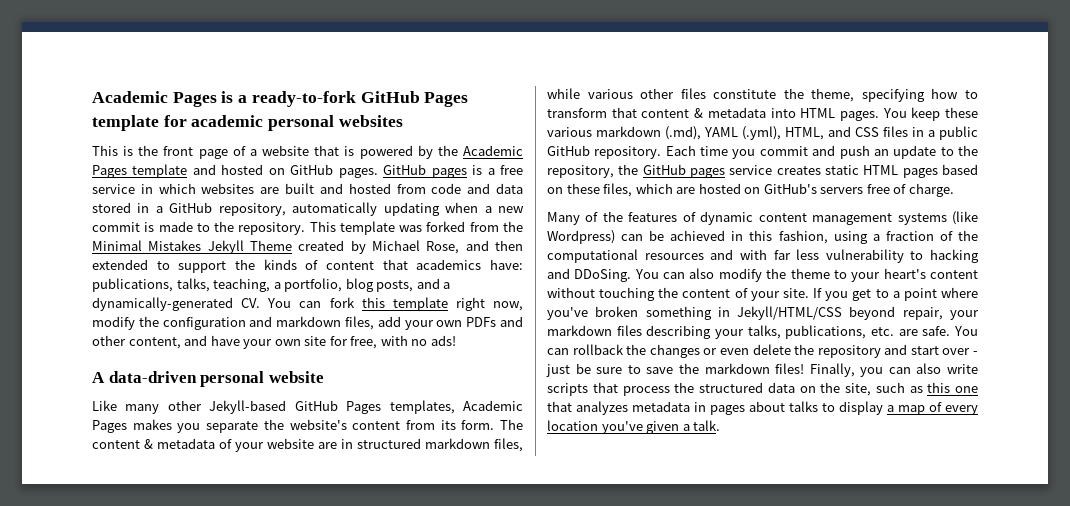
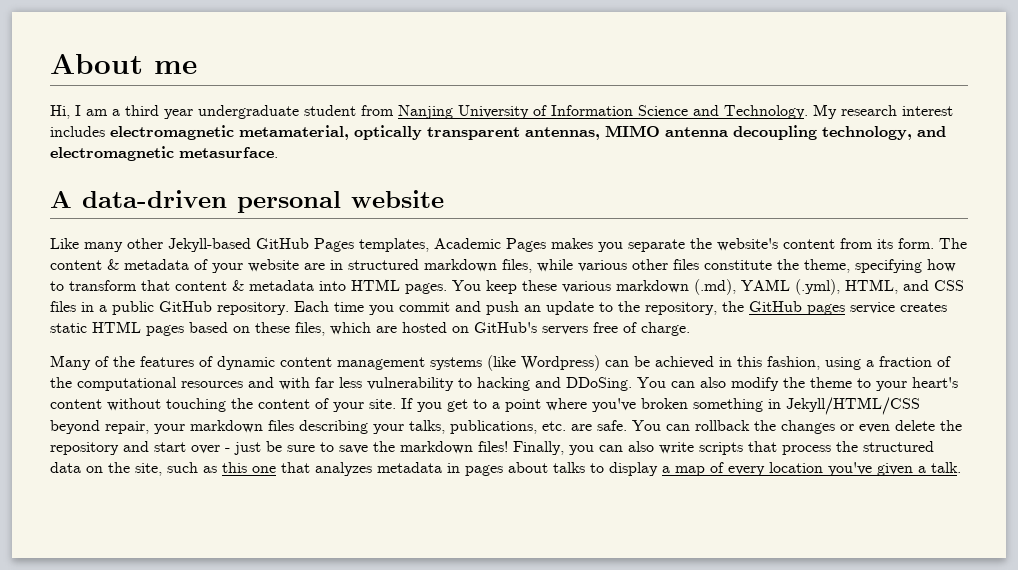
[92,91,469,107] [92,115,403,131] [92,145,523,159] [92,164,523,178] [92,183,523,194] [92,202,524,216] [92,221,523,235] [92,240,523,254] [92,259,523,273] [92,278,451,292] [92,297,523,311] [92,316,523,330] [92,335,456,349] Academic Pages is a ready-to-fork GitHub Pages template for academic personal websites // This is the front page of a website that is powered by the Academic Pages template and hosted on GitHub pages. GitHub pages is a free service in which websites are built and hosted from code and data stored in a GitHub repository, automatically updating when a new commit is made to the repository. This template was forked from the Minimal Mistakes Jekyll Theme created by Michael Rose, and then extended to support the kinds of content that academics have: publications, talks, teaching, a portfolio, blog posts, and a dynamically-generated CV. You can fork this template right now, modify the configuration and markdown files, add your own PDFs and other content, and have your own site for free, with no ads! -> [50,54,197,74] [50,104,953,119] [50,125,946,140] [50,146,278,161] About me // Hi, I am a third year undergraduate student from Nanjing University of Information Science and Technology. My research interest includes electromagnetic metamaterial, optically transparent antennas, MIMO antenna decoupling technology, and electromagnetic metasurface.

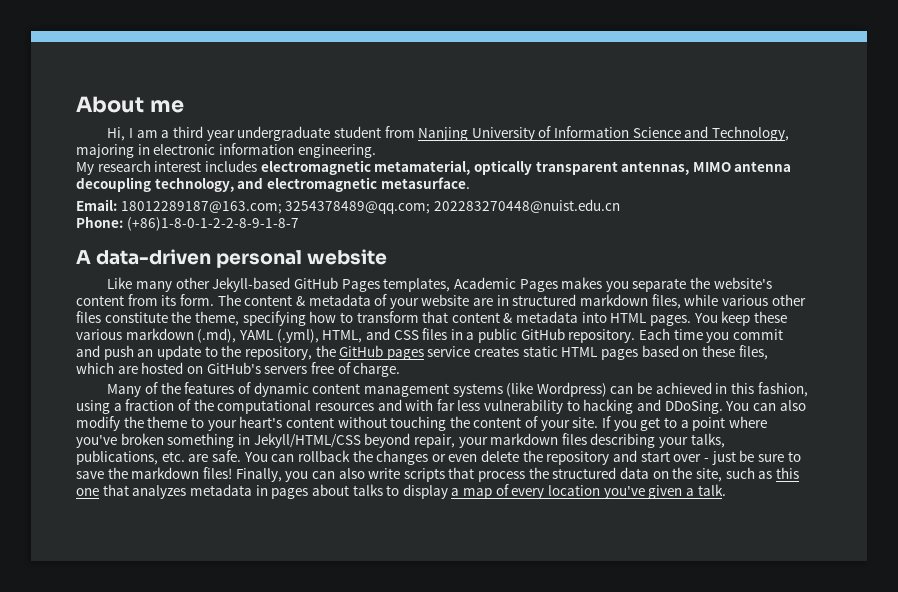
[724,105,808,119] Technology. -> [712,126,790,141] [76,143,376,158] Technology, majoring in electronic information engineering. //
(278, 152) none -> [76,199,620,214] [76,216,299,231] // Email: 18012289187@163.com; 3254378489@qq.com; 202283270448@nuist.edu.cn // Phone: (+86)1-8-0-1-2-2-8-9-1-8-7

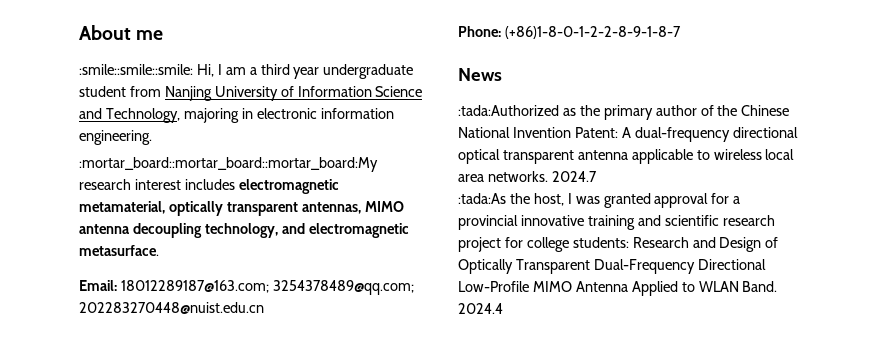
(184, 106) none -> [79,64,193,75] :smile::smile::smile:
[76,162,94,175] My -> [79,157,378,172] :mortar_board::mortar_board::mortar_board:My
[76,249,388,268] [107,277,772,292] [76,294,806,309] [76,311,787,326] [76,328,783,343] [76,345,768,360] [76,362,401,377] [107,382,808,397] [76,399,806,414] [76,416,767,431] [76,433,725,448] [76,450,801,465] [76,467,799,482] [76,484,726,499] A data-driven personal website // Like many other Jekyll-based GitHub Pages templates, Academic Pages makes you separate the website's content from its form. The content & metadata of your website are in structured markdown files, while various other files constitute the theme, specifying how to transform that content & metadata into HTML pages. You keep these various markdown (.md), YAML (.yml), HTML, and CSS files in a public GitHub repository. Each time you commit and push an update to the repository, the GitHub pages service creates static HTML pages based on these files, which are hosted on GitHub's servers free of charge. // Many of the features of dynamic content management systems (like Wordpress) can be achieved in this fashion, using a fraction of the computational resources and with far less vulnerability to hacking and DDoSing. You can also modify the theme to your heart's content without touching the content of your site. If you get to a point where you've broken something in Jekyll/HTML/CSS beyond repair, your markdown files describing your talks, publications, etc. are safe. You can rollback the changes or even delete the repository and start over - just be sure to save the markdown files! Finally, you can also write scripts that process the structured data on the site, such as this one that analyzes metadata in pages about talks to display a map of every location you've given a talk. -> [458,68,502,81] [458,105,790,120] [458,127,798,142] [458,149,795,164] [458,171,597,182] [458,193,741,208] [458,215,775,230] [458,237,779,252] [458,259,766,274] [458,281,778,296] [458,303,503,314] News // :tada:Authorized as the primary author of the Chinese National Invention Patent: A dual-frequency directional optical transparent antenna applicable to wireless local area networks. 2024.7 // :tada:As the host, I was granted approval for a provincial innovative training and scientific research project for college students: Research and Design of Optically Transparent Dual-Frequency Directional Low-Profile MIMO Antenna Applied to WLAN Band. 2024.4

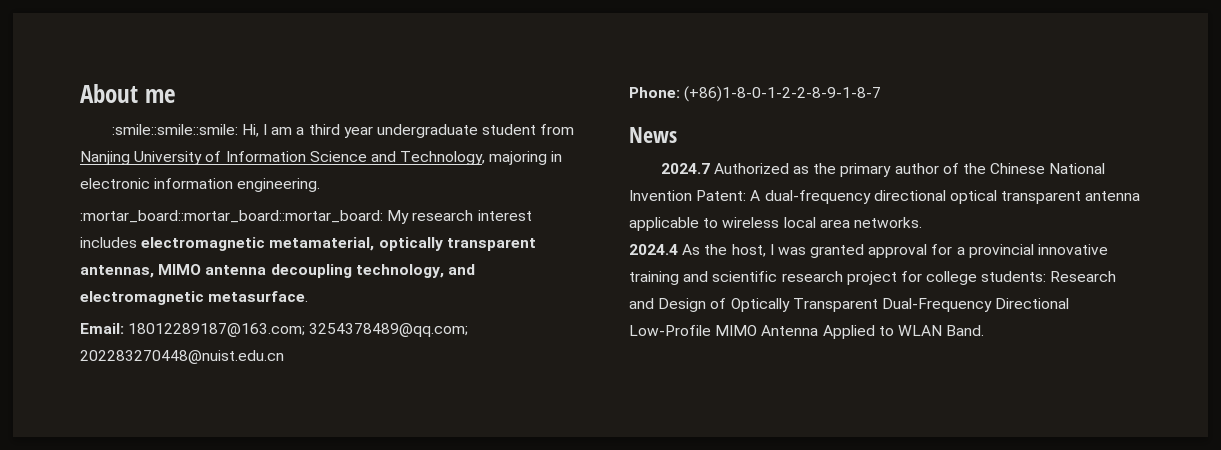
[79,157,378,172] :mortar_board::mortar_board::mortar_board:My -> [80,210,410,224] :mortar_board::mortar_board::mortar_board: My
[458,105,559,116] :tada:Authorized -> [660,163,789,174] 2024.7 Authorized
[551,171,597,182] [458,193,506,204] 2024.7 // :tada:As -> [629,244,701,255] // 2024.4 As
[458,303,503,314] 2024.4 -> (985, 330) none

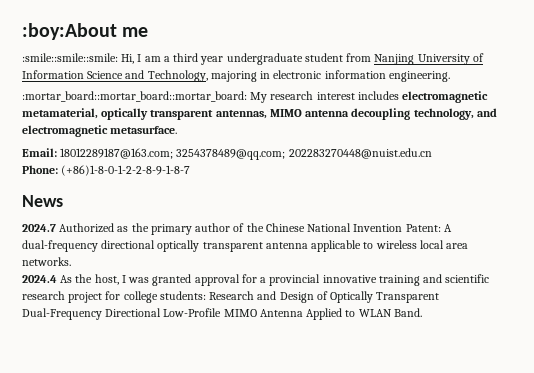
[80,84,138,103] About -> [22,23,117,40] :boy:About
[949,190,997,204] optical -> [157,240,200,252] optically

